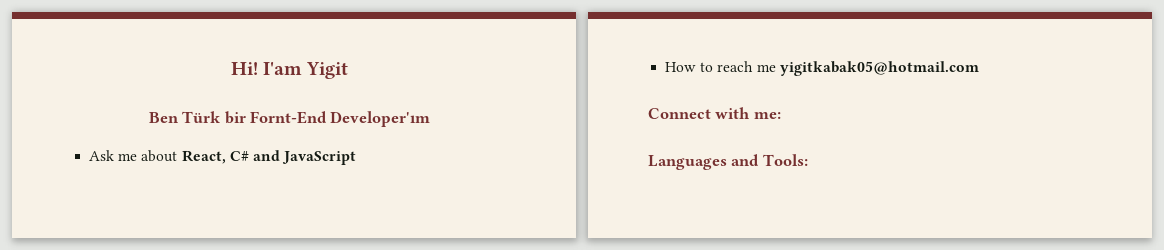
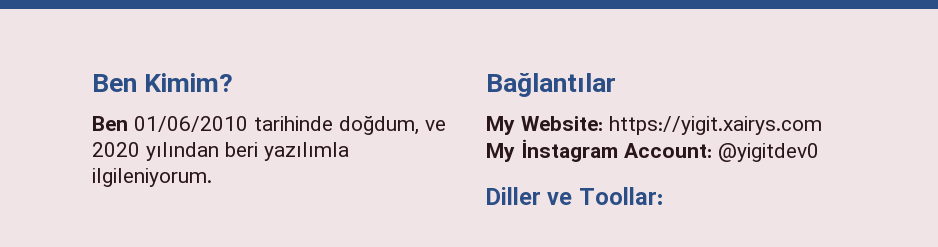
[230,62,349,79] [148,111,431,127] [89,150,357,165] [665,61,979,76] [648,107,781,119] [648,154,808,170] Hi! I'am Yigit // Ben Türk bir Fornt-End Developer'ım // Ask me about React, C# and JavaScript // How to reach me yigitkabak05@hotmail.com // Connect with me: // Languages and Tools: -> [92,73,234,92] [92,116,446,135] [92,142,349,161] [92,168,212,187] [486,73,616,97] [486,116,822,135] [486,139,819,162] [486,187,664,205] Ben Kimim? // Ben 01/06/2010 tarihinde doğdum, ve 2020 yılından beri yazılımla ilgileniyorum. // Bağlantılar // My Website: https://yigit.xairys.com My İnstagram Account: @yigitdev0 // Diller ve Toollar:

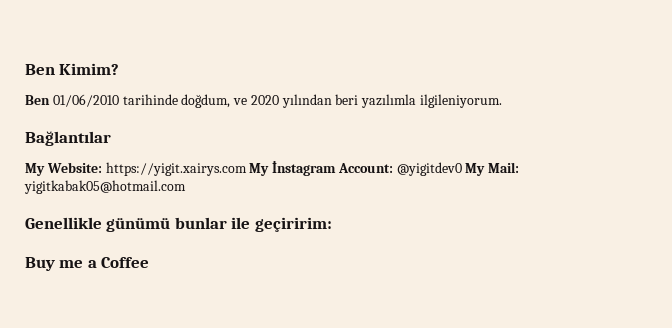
[486,187,664,205] // Diller ve Toollar: -> [465,162,520,176] [24,180,186,194] [25,217,332,232] [25,257,150,271] My Mail: yigitkabak05@hotmail.com // Genellikle günümü bunlar ile geçiririm: // Buy me a Coffee

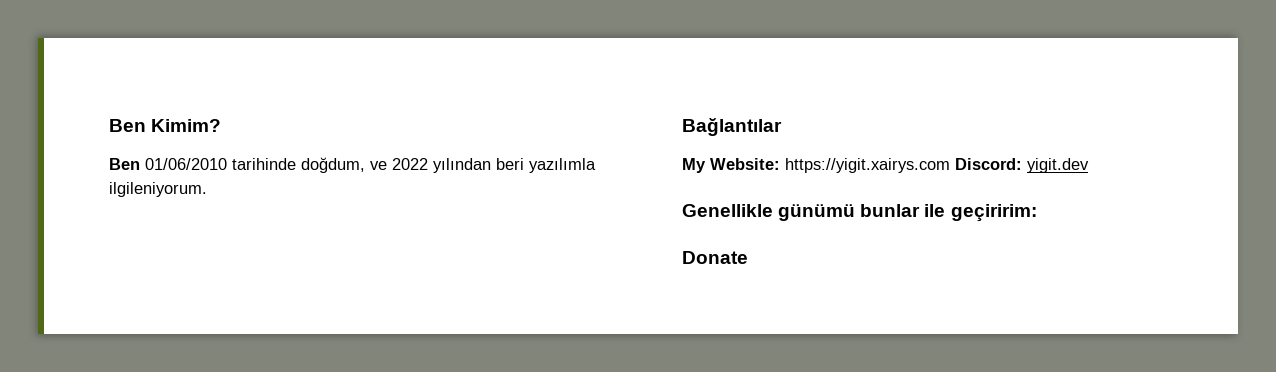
[250,95,279,105] 2020 -> [392,158,428,170] 2022
[249,161,520,176] [24,180,186,194] My İnstagram Account: @yigitdev0 My Mail: yigitkabak05@hotmail.com -> [955,158,1089,173] Discord: yigit.dev
[25,257,150,271] Buy me a Coffee -> [682,251,748,264] Donate

